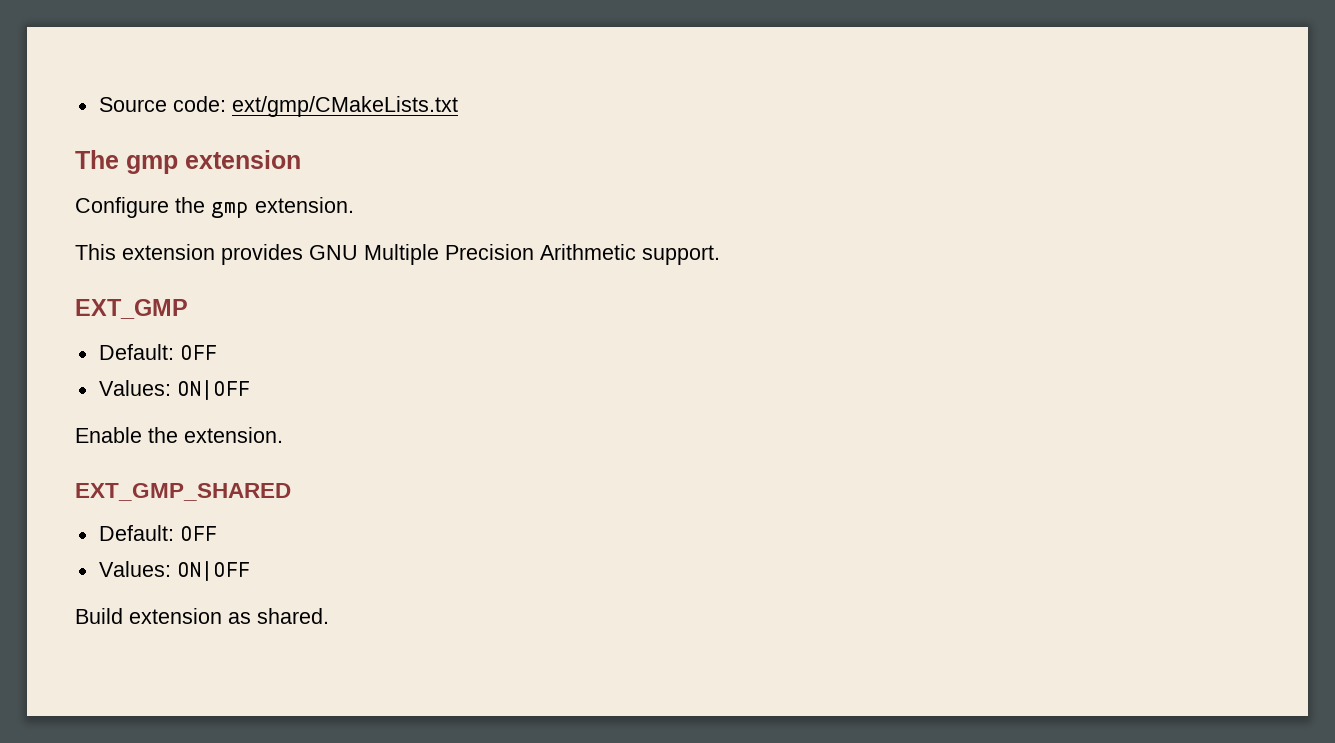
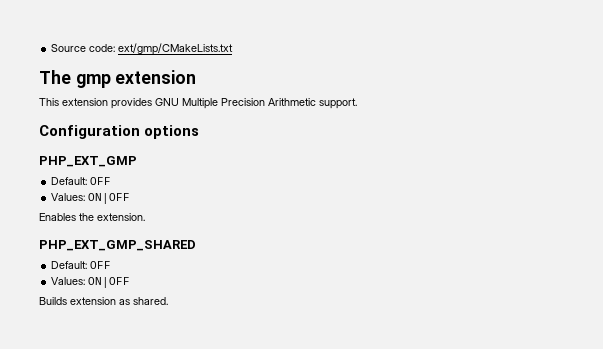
[75,197,354,218] // Configure the gmp extension. -> (197, 77) none
[75,299,188,319] [98,344,217,360] [98,380,250,400] [75,427,142,443] EXT_GMP // Default: OFF // Values: ON|OFF // Enable -> [39,125,200,139] [39,156,137,167] [51,177,112,185] [51,193,131,204] [39,213,76,221] Configuration options // PHP_EXT_GMP // Default: OFF // Values: ON|OFF // Enables
[75,483,291,501] [98,525,217,541] [98,561,250,581] [75,608,123,624] EXT_GMP_SHARED // Default: OFF // Values: ON|OFF // Build -> [39,240,196,251] [51,261,112,269] [51,277,131,288] [39,297,67,305] PHP_EXT_GMP_SHARED // Default: OFF // Values: ON|OFF // Builds

